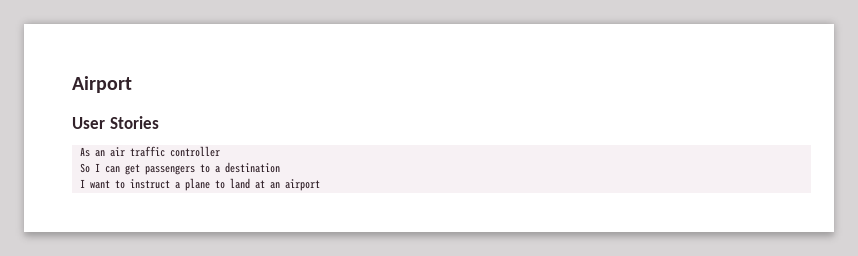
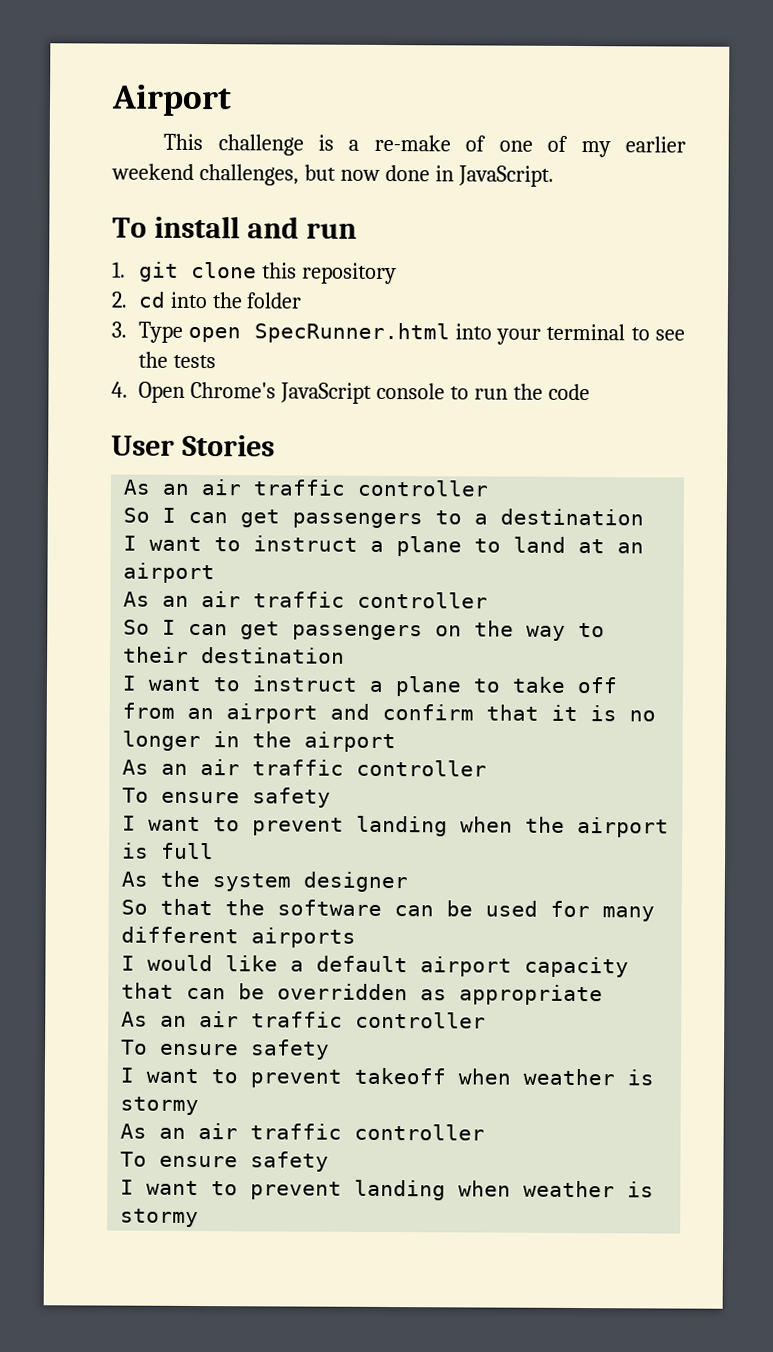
(132, 84) none -> [163,133,686,158] [111,163,554,187] [112,215,357,239] [112,261,397,285] [111,291,303,309] [111,321,685,345] [137,351,216,369] [111,381,590,404] // This challenge is a re-make of one of my earlier weekend challenges, but now done in JavaScript. // To install and run // 1. git clone this repository // 2. cd into the folder // 3. Type open SpecRunner.html into your terminal to see the tests // 4. Open Chrome's JavaScript console to run the code
(320, 185) none -> [123,591,489,609] [123,619,606,641] [123,646,346,664] [122,675,618,697] [122,702,657,724] [122,730,397,753] [122,759,488,777] [122,787,332,808] [122,815,670,838] [122,842,215,860] [121,870,409,893] [121,898,656,922] [121,926,357,948] [121,954,630,978] [121,982,604,1006] [121,1011,487,1029] [121,1039,331,1060] [120,1067,655,1088] [120,1096,200,1116] [120,1123,486,1141] [120,1151,330,1172] [120,1179,655,1201] [120,1208,200,1228] // As an air traffic controller // So I can get passengers on the way to their destination // I want to instruct a plane to take off from an airport and confirm that it is no longer in the airport // As an air traffic controller // To ensure safety // I want to prevent landing when the airport is full // As the system designer // So that the software can be used for many different airports // I would like a default airport capacity that can be overridden as appropriate // As an air traffic controller // To ensure safety // I want to prevent takeoff when weather is stormy // As an air traffic controller // To ensure safety // I want to prevent landing when weather is stormy

